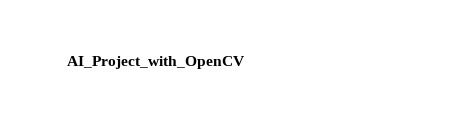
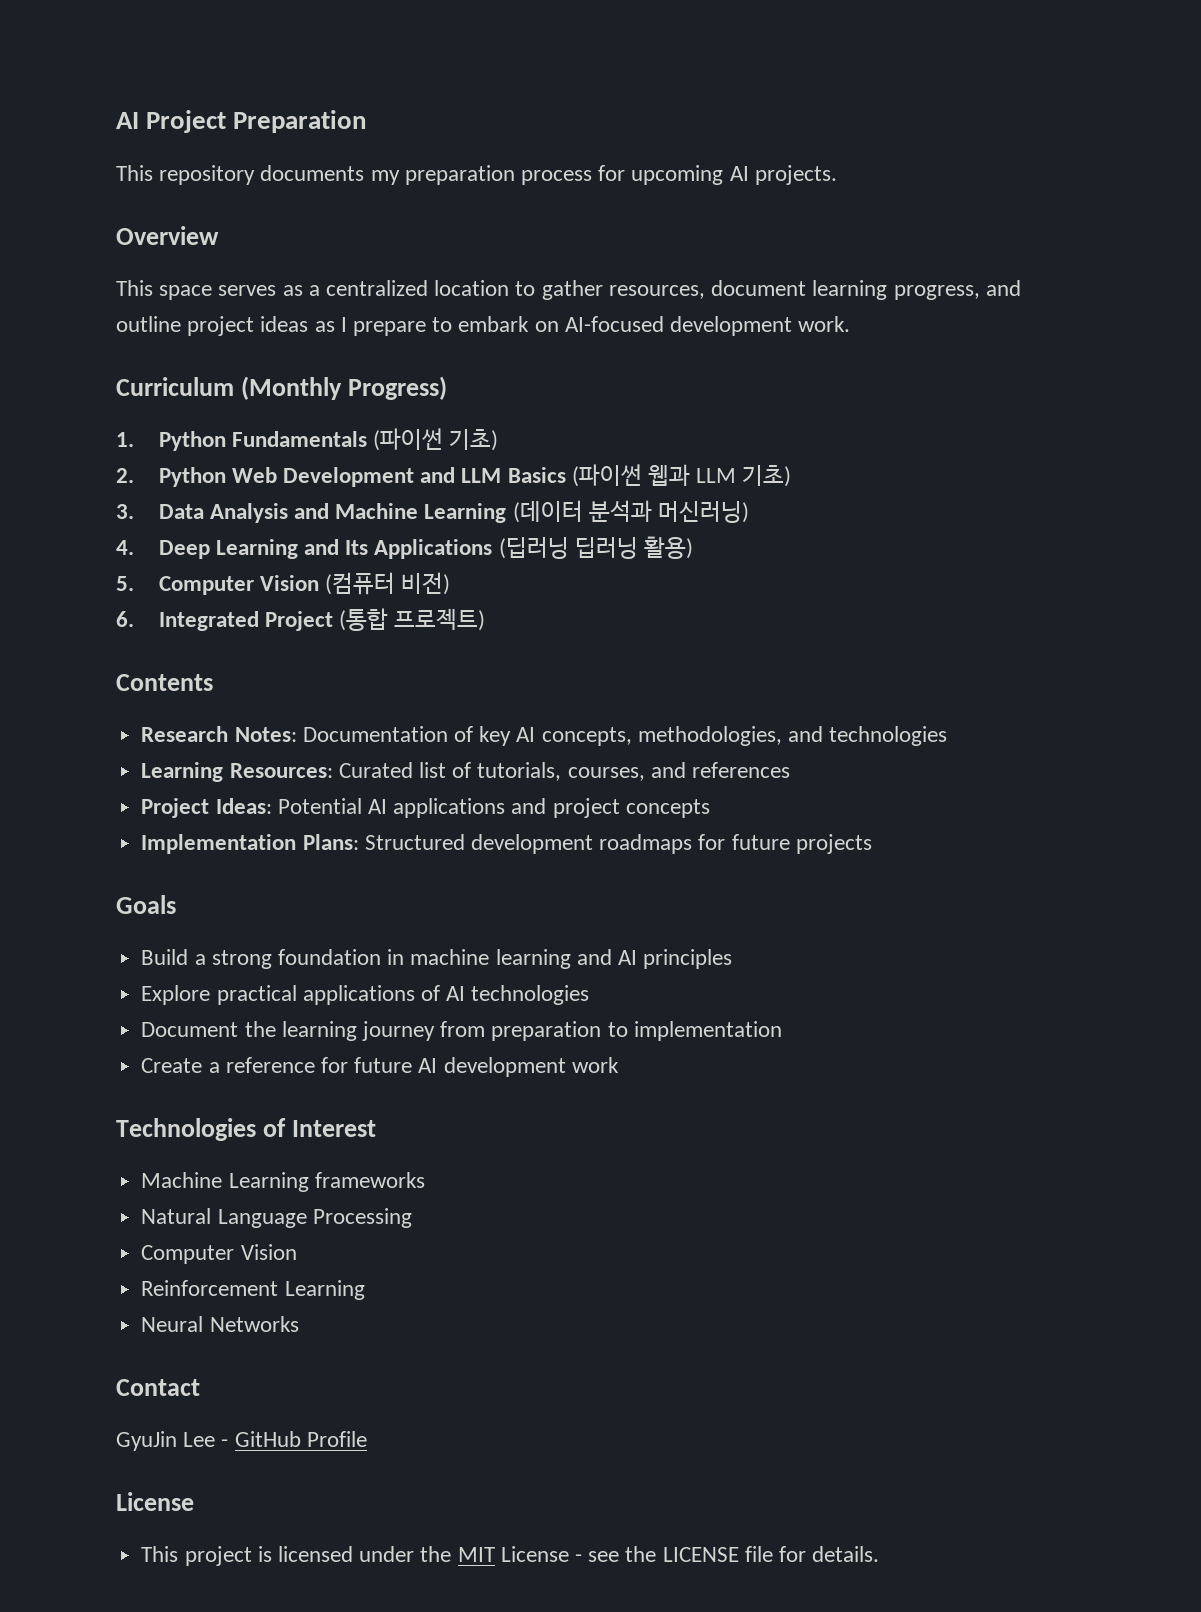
[67,56,245,69] AI_Project_with_OpenCV -> [116,110,367,133] [116,165,837,185] [116,226,219,245] [116,280,1021,300] [116,316,851,336] [116,376,447,400] [116,428,499,451] [116,464,792,487] [116,500,750,523] [116,536,694,559] [116,572,451,595] [116,608,486,631] [116,674,213,691] [141,726,948,746] [141,762,790,782] [141,798,710,818] [141,834,872,854] [116,895,176,914] [141,949,733,969] [141,985,590,1005] [141,1021,782,1041] [141,1057,619,1077] [116,1118,376,1141] [141,1172,425,1192] [141,1208,412,1228] [141,1244,297,1264] [141,1280,365,1300] [141,1316,299,1332] [116,1379,200,1396] [116,1431,367,1451] [116,1492,194,1511] [141,1546,880,1566] AI Project Preparation // This repository documents my preparation process for upcoming AI projects. // Overview // This space serves as a centralized location to gather resources, document learning progress, and outline project ideas as I prepare to embark on AI-focused development work. // Curriculum (Monthly Progress) // 1. Python Fundamentals (파이썬 기초) // 2. Python Web Development and LLM Basics (파이썬 웹과 LLM 기초) // 3. Data Analysis and Machine Learning (데이터 분석과 머신러닝) // 4. Deep Learning and Its Applications (딥러닝 딥러닝 활용) // 5. Computer Vision (컴퓨터 비전) // 6. Integrated Project (통합 프로젝트) // Contents // Research Notes: Documentation of key AI concepts, methodologies, and technologies // Learning Resources: Curated list of tutorials, courses, and references // Project Ideas: Potential AI applications and project concepts // Implementation Plans: Structured development roadmaps for future projects // Goals // Build a strong foundation in machine learning and AI principles // Explore practical applications of AI technologies // Document the learning journey from preparation to implementation // Create a reference for future AI development work // Technologies of Interest // Machine Learning frameworks // Natural Language Processing // Computer Vision // Reinforcement Learning // Neural Networks // Contact // GyuJin Lee - GitHub Profile // License // This project is licensed under the MIT License - see the LICENSE file for details.

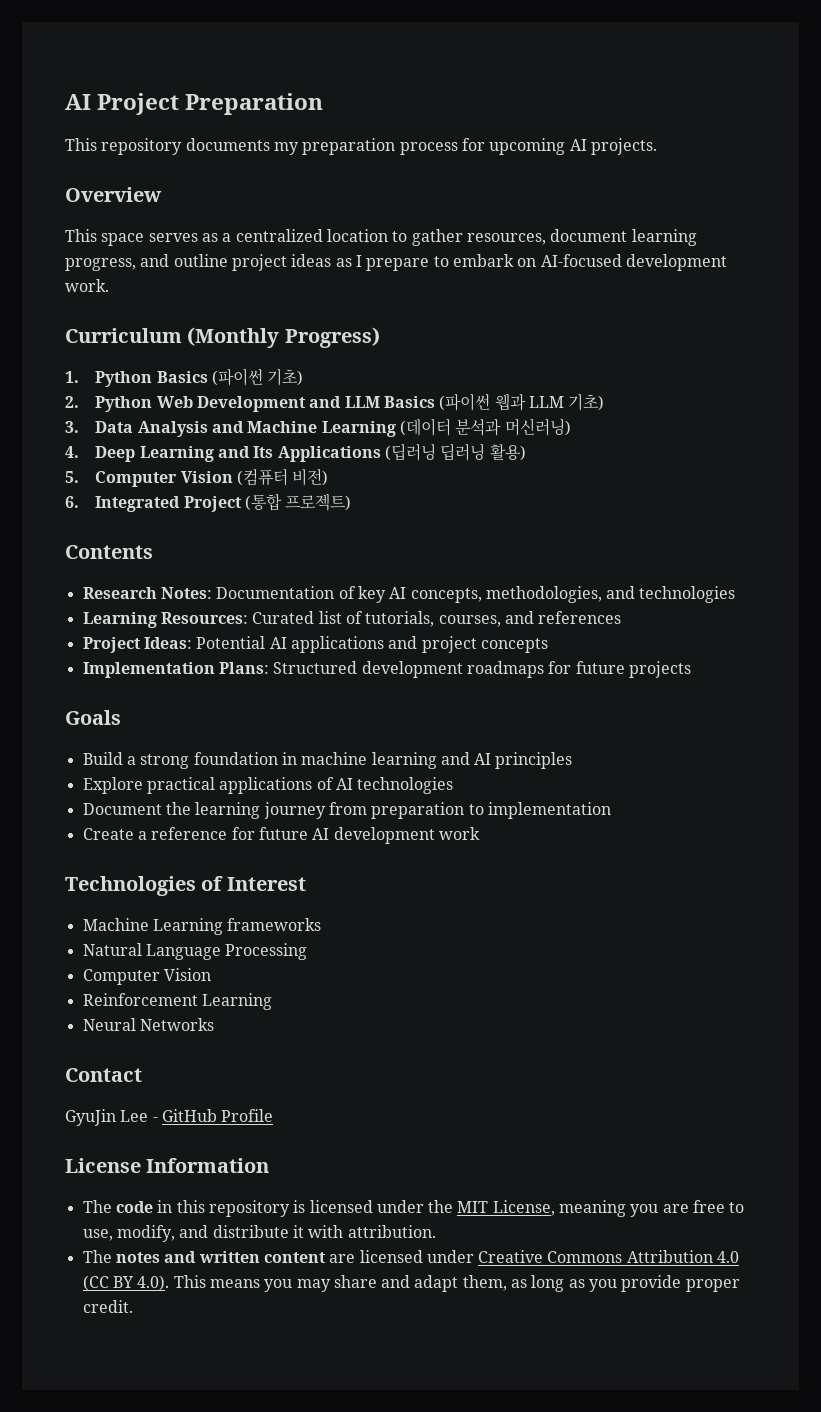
[231,431,367,447] Fundamentals -> [156,371,208,383] Basics
[141,1546,252,1566] // This project -> [146,1158,270,1173] [82,1200,290,1217] Information // The code in this repository
[500,1546,880,1562] License - see the LICENSE file for details. -> [492,1200,745,1217] [82,1225,436,1242] [82,1250,740,1263] [82,1275,740,1292] [82,1300,133,1313] License, meaning you are free to use, modify, and distribute it with attribution. // The notes and written content are licensed under Creative Commons Attribution 4.0 (CC BY 4.0). This means you may share and adapt them, as long as you provide proper credit.

